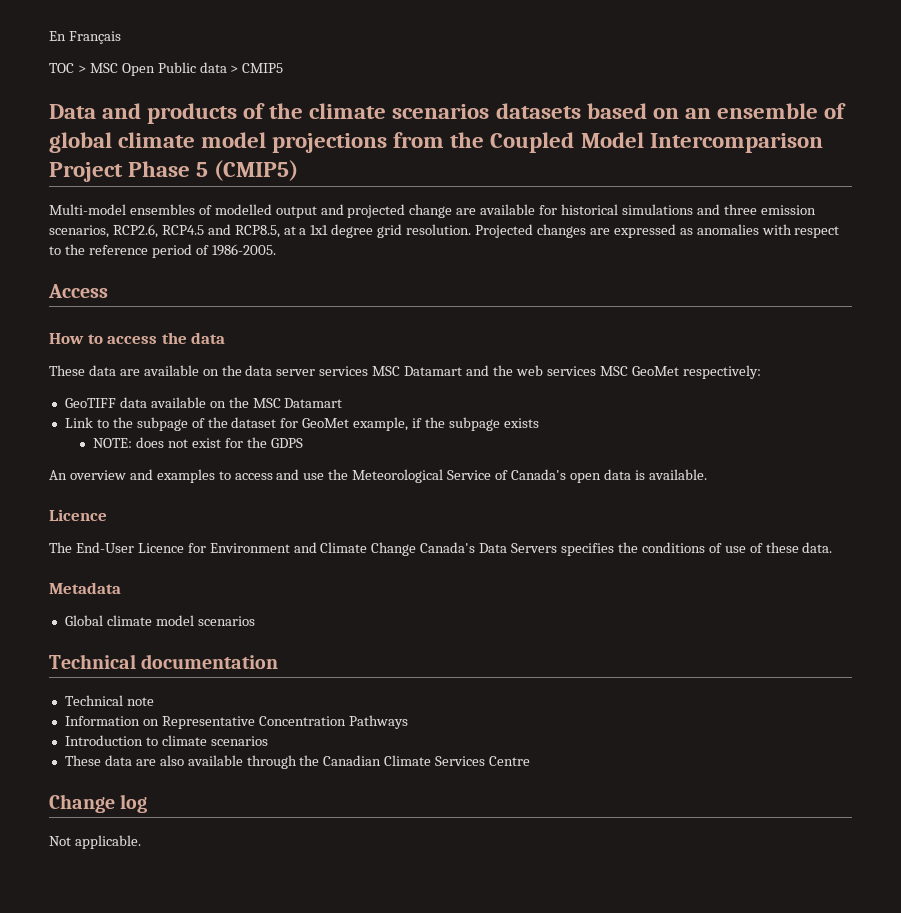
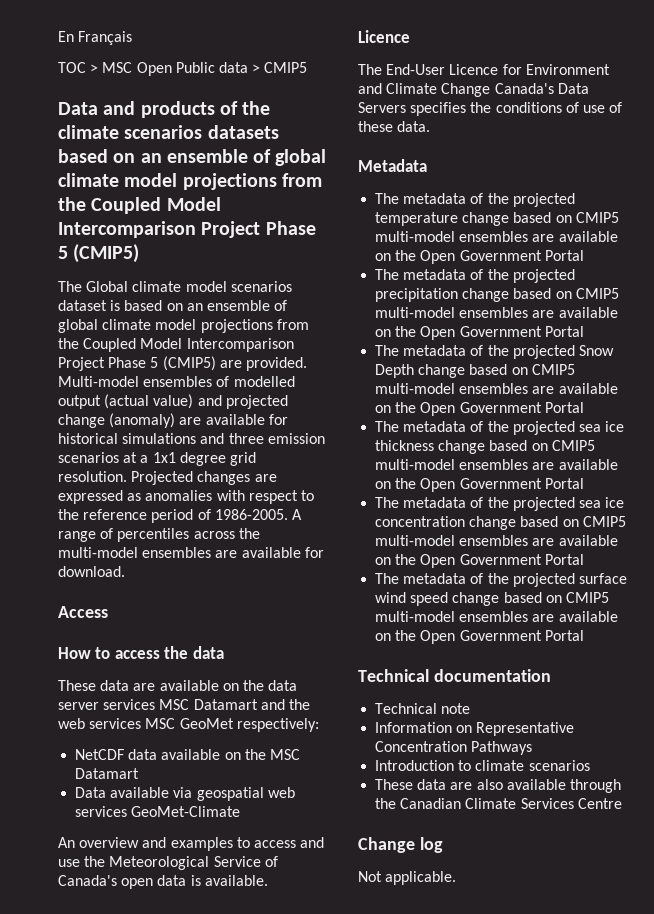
(299, 170) none -> [58,281,292,292] [58,300,288,311] [58,319,309,333] [58,338,294,352] [58,356,307,371] The Global climate model scenarios dataset is based on an ensemble of global climate model projections from the Coupled Model Intercomparison Project Phase 5 (CMIP5) are provided.
(317, 212) none -> [104,394,194,409] (actual value)
(453, 211) none -> [109,413,176,428] (anomaly)
[49,224,280,238] scenarios, RCP2.6, RCP4.5 and RCP8.5, -> [58,452,119,463] scenarios
(276, 250) none -> [291,509,302,520] [58,528,260,542] [58,547,324,558] [58,566,125,577] A range of percentiles across the multi-model ensembles are available for download.
[64,398,116,408] GeoTIFF -> [75,749,125,760] NetCDF
[64,417,539,431] [93,437,303,448] Link to the subpage of the dataset for GeoMet example, if the subpage exists // NOTE: does not exist for the GDPS -> [75,787,295,801] [75,806,241,817] Data available via geospatial web services GeoMet-Climate
[64,615,255,626] Global climate model scenarios -> [375,193,575,207] [375,212,619,226] [375,231,618,242] [375,250,584,264] [375,269,575,283] [375,288,619,302] [375,307,618,318] [375,326,584,340] [375,345,614,359] [375,364,575,378] [375,383,618,394] [375,402,584,416] [375,421,625,435] [375,440,595,454] [375,459,618,470] [375,478,584,492] [375,497,625,511] [375,516,626,530] [375,535,618,546] [375,554,584,568] [375,573,627,587] [375,592,609,606] [375,611,618,622] [375,630,584,644] The metadata of the projected temperature change based on CMIP5 multi-model ensembles are available on the Open Government Portal // The metadata of the projected precipitation change based on CMIP5 multi-model ensembles are available on the Open Government Portal // The metadata of the projected Snow Depth change based on CMIP5 multi-model ensembles are available on the Open Government Portal // The metadata of the projected sea ice thickness change based on CMIP5 multi-model ensembles are available on the Open Government Portal // The metadata of the projected sea ice concentration change based on CMIP5 multi-model ensembles are available on the Open Government Portal // The metadata of the projected surface wind speed change based on CMIP5 multi-model ensembles are available on the Open Government Portal

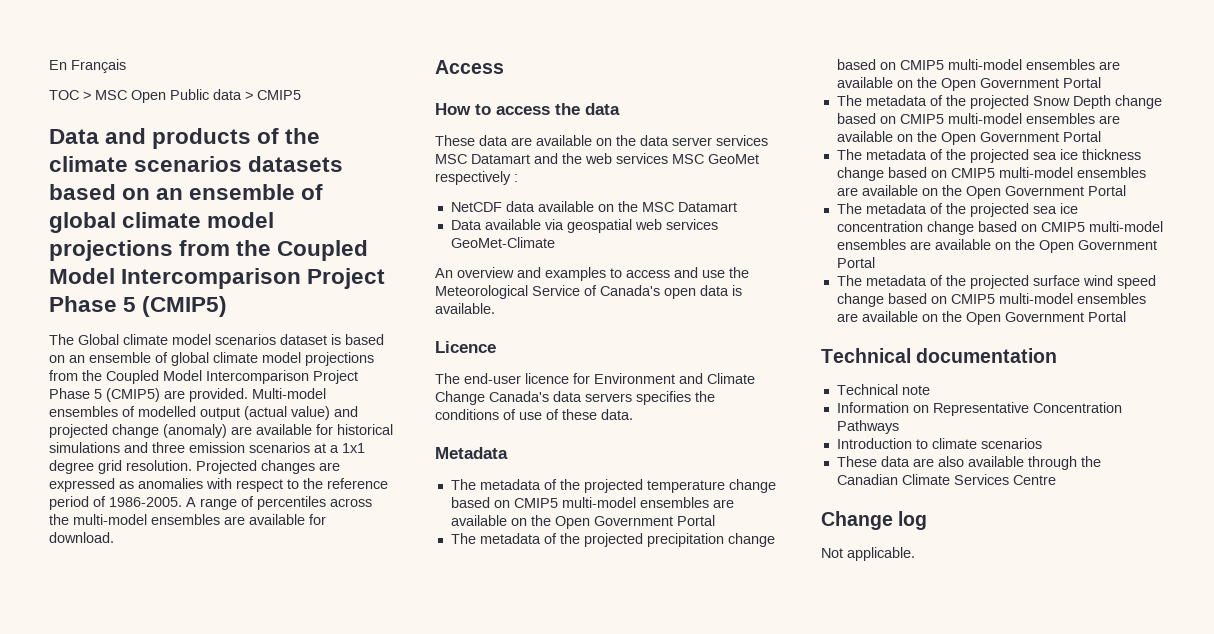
[236,718,319,732] respectively: -> [435,171,518,185] respectively :
[386,64,499,75] End-User Licence -> [464,373,569,384] end-user licence
[557,83,589,94] [358,102,406,113] Data Servers -> [553,391,632,402] data servers

